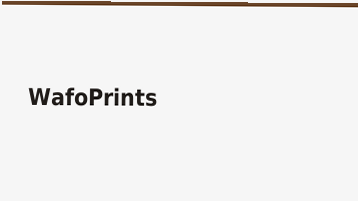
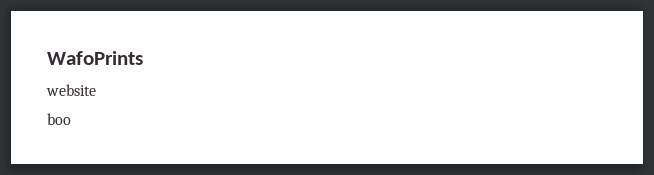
(158, 96) none -> [46,84,96,96] [47,113,71,125] // website // boo

